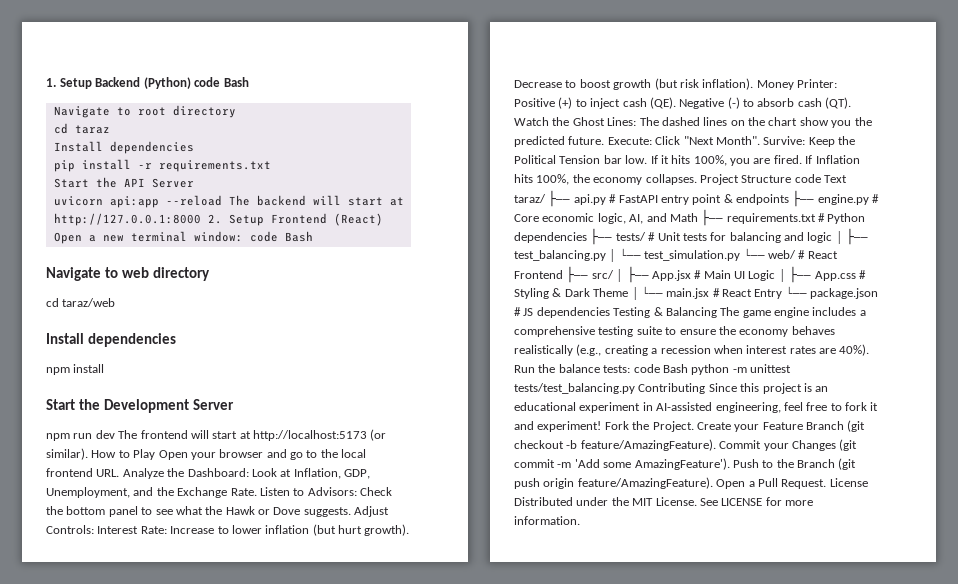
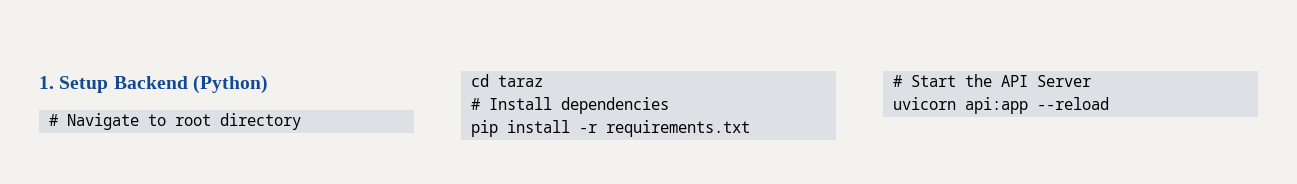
[194,77,249,87] code Bash // -> [49,114,59,126] // #
(110, 129) none -> [471,98,481,110] #
(271, 166) none -> [893,75,903,87] #
[228,195,404,206] [53,213,383,226] [53,231,313,244] [46,267,210,281] [46,298,116,307] [46,333,176,347] [46,364,105,375] [46,399,234,413] [46,429,387,441] [46,448,367,460] [46,468,370,479] [46,487,392,498] [46,506,390,517] [46,524,410,536] [514,78,837,90] [514,97,852,109] [514,117,872,128] [514,136,855,147] [514,155,860,166] [514,174,847,185] [514,190,880,207] [514,209,866,226] [514,228,869,245] [514,248,838,262] [514,266,866,283] [514,286,879,300] [514,307,866,318] [514,326,835,337] [514,344,870,356] [514,364,791,375] [514,383,829,394] [514,402,879,413] [514,420,866,432] [514,439,858,451] [514,458,857,470] [514,477,868,489] [514,497,813,506] [514,516,580,525] The backend will start at http://127.0.0.1:8000 2. Setup Frontend (React) Open a new terminal window: code Bash // Navigate to web directory // cd taraz/web // Install dependencies // npm install // Start the Development Server // npm run dev The frontend will start at http://localhost:5173 (or similar). How to Play Open your browser and go to the local frontend URL. Analyze the Dashboard: Look at Inflation, GDP, Unemployment, and the Exchange Rate. Listen to Advisors: Check the bottom panel to see what the Hawk or Dove suggests. Adjust Controls: Interest Rate: Increase to lower inflation (but hurt growth). Decrease to boost growth (but risk inflation). Money Printer: Positive (+) to inject cash (QE). Negative (-) to absorb cash (QT). Watch the Ghost Lines: The dashed lines on the chart show you the predicted future. Execute: Click "Next Month". Survive: Keep the Political Tension bar low. If it hits 100%, you are fired. If Inflation hits 100%, the economy collapses. Project Structure code Text taraz/ ├── api.py # FastAPI entry point & endpoints ├── engine.py # Core economic logic, AI, and Math ├── requirements.txt # Python dependencies ├── tests/ # Unit tests for balancing and logic │ ├── test_balancing.py │ └── test_simulation.py └── web/ # React Frontend ├── src/ │ ├── App.jsx # Main UI Logic │ ├── App.css # Styling & Dark Theme │ └── main.jsx # React Entry └── package.json # JS dependencies Testing & Balancing The game engine includes a comprehensive testing suite to ensure the economy behaves realistically (e.g., creating a recession when interest rates are 40%). Run the balance tests: code Bash python -m unittest tests/test_balancing.py Contributing Since this project is an educational experiment in AI-assisted engineering, feel free to fork it and experiment! Fork the Project. Create your Feature Branch (git checkout -b feature/AmazingFeature). Commit your Changes (git commit -m 'Add some AmazingFeature'). Push to the Branch (git push origin feature/AmazingFeature). Open a Pull Request. License Distributed under the MIT License. See LICENSE for more information. -> (1110, 103) none

